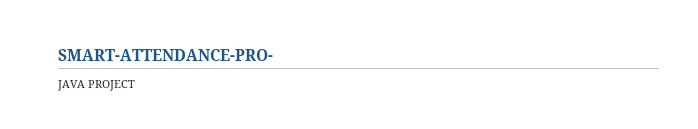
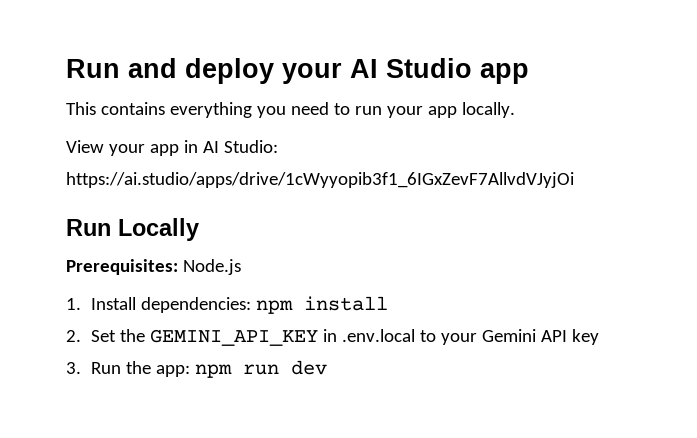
[58,49,273,61] [57,80,135,91] SMART-ATTENDANCE-PRO- // JAVA PROJECT -> [66,58,529,84] [66,102,515,118] [66,140,278,156] [66,172,574,188] [66,218,199,241] [66,259,241,275] [66,296,388,314] [66,329,599,346] [66,360,327,378] Run and deploy your AI Studio app // This contains everything you need to run your app locally. // View your app in AI Studio: https://ai.studio/apps/drive/1cWyyopib3f1_6IGxZevF7AllvdVJyjOi // Run Locally // Prerequisites: Node.js // 1. Install dependencies: npm install // 2. Set the GEMINI_API_KEY in .env.local to your Gemini API key // 3. Run the app: npm run dev

